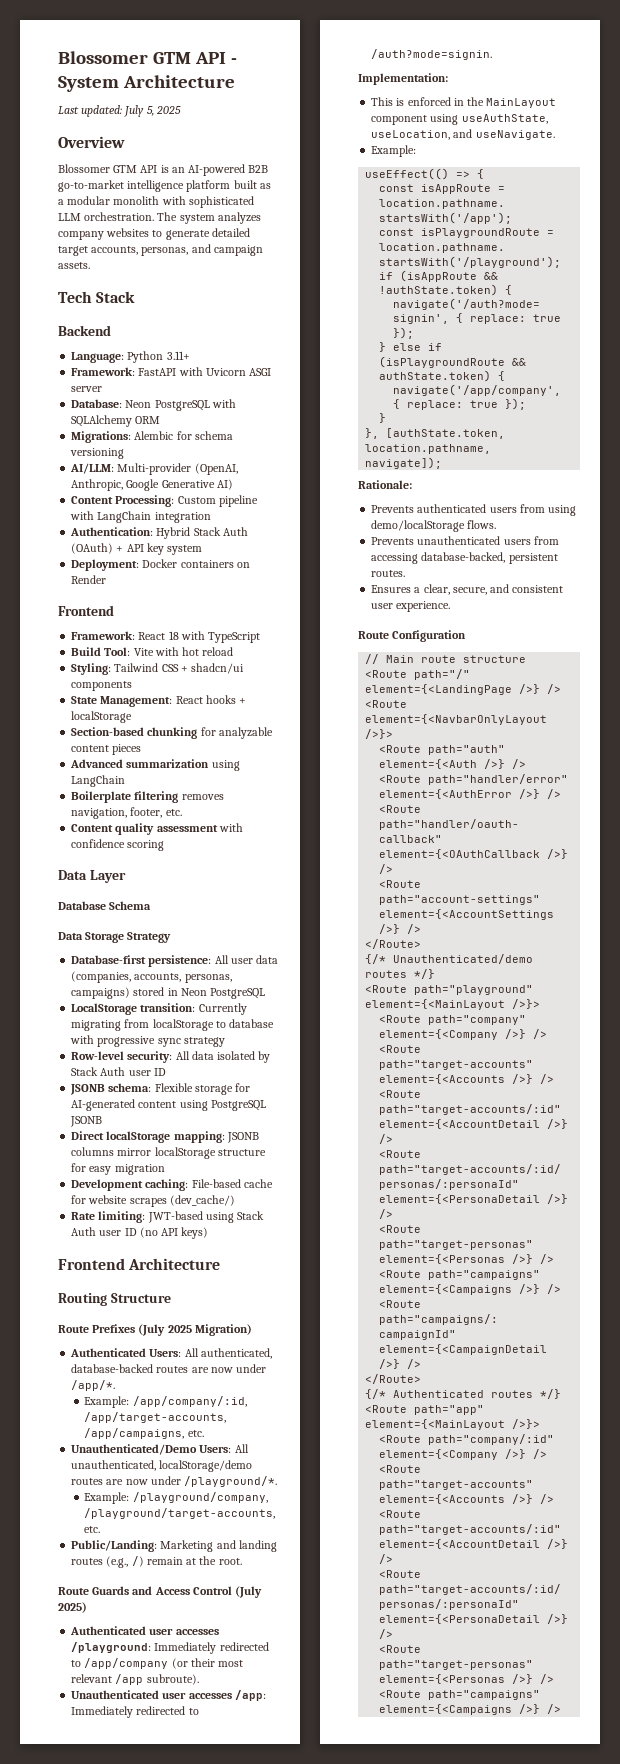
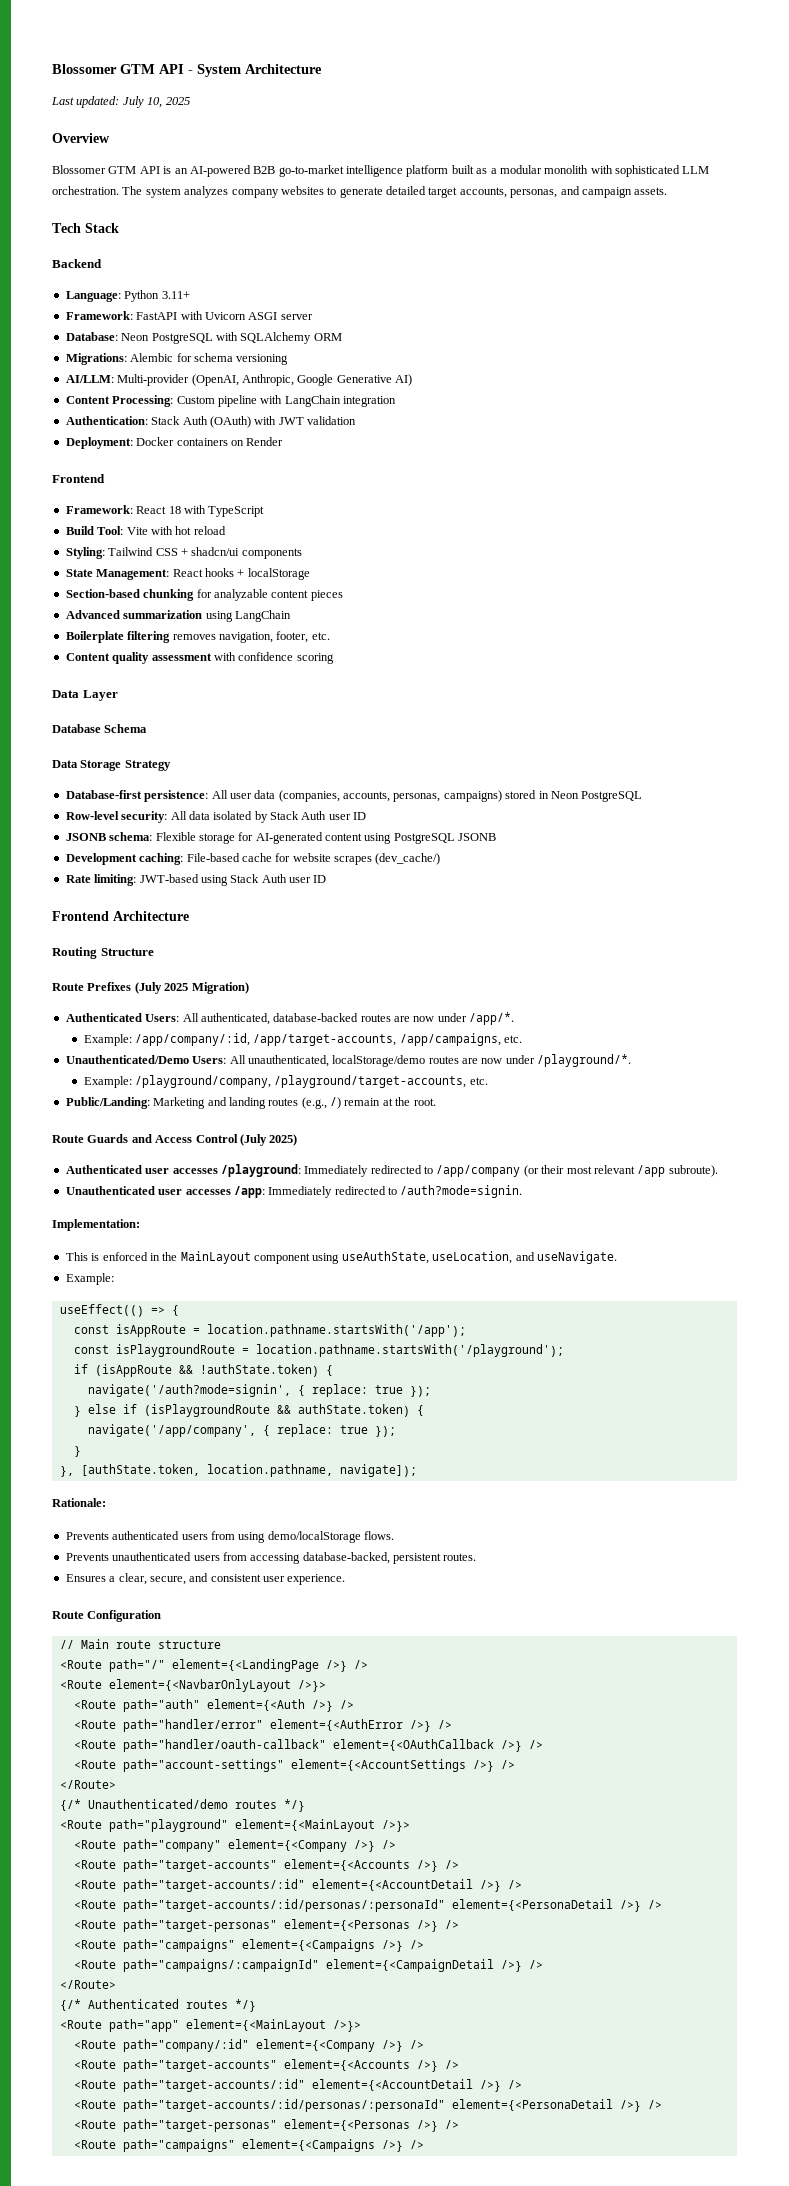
[146,106,154,116] 5, -> [147,97,163,108] 10,
[156,527,191,539] Hybrid -> (148, 420) none
[116,543,203,555] + API key system -> [254,416,356,425] with JWT validation
[71,1003,247,1015] [71,1019,275,1031] [70,1035,225,1047] // LocalStorage transition: Currently migrating from localStorage to database with progressive sync strategy -> (643, 796) none
[71,1131,259,1143] [71,1147,266,1159] [71,1163,165,1175] // Direct localStorage mapping: JSONB columns mirror localStorage structure for easy migration -> (497, 837) none
[139,1227,209,1239] (no API keys) -> (327, 879) none

